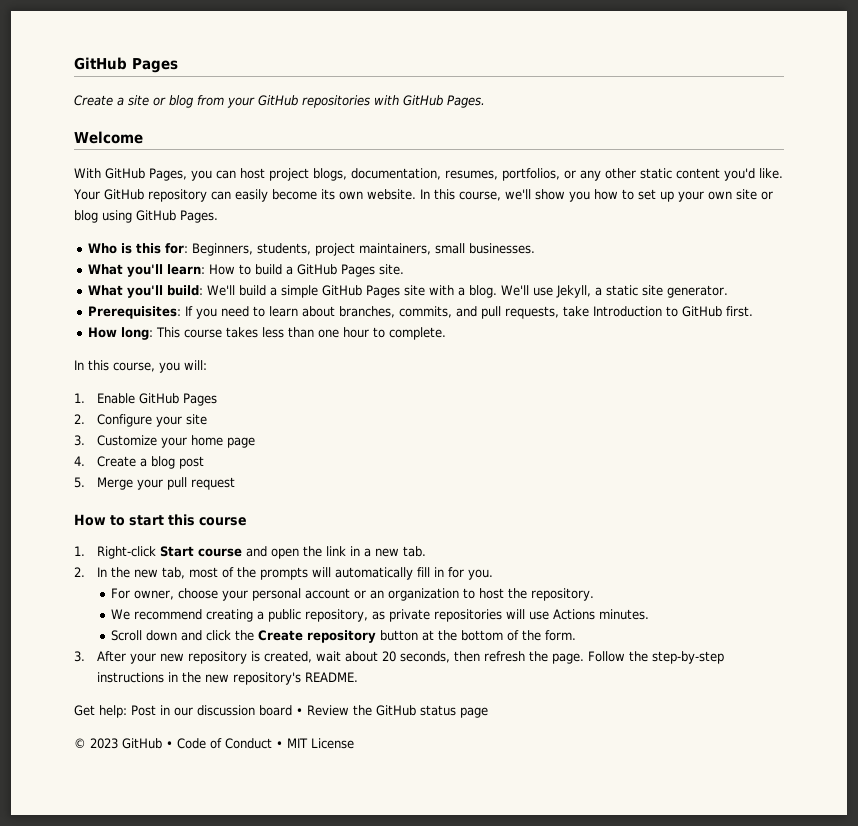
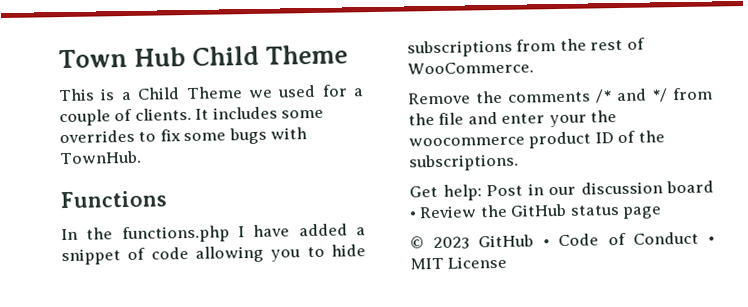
[74,57,178,73] [74,95,485,108] [74,131,143,144] [74,168,783,181] [73,189,773,202] [74,210,218,223] [88,243,536,256] [88,264,405,277] [88,285,729,298] [88,306,754,319] [88,327,447,340] [74,360,207,373] [74,393,218,406] [74,414,208,427] [74,435,256,448] [74,456,205,469] [74,477,236,490] [74,514,247,526] [74,546,427,559] [74,567,494,580] [111,588,595,601] [111,609,650,622] [111,630,577,643] [74,651,725,664] [97,672,359,685] GitHub Pages // Create a site or blog from your GitHub repositories with GitHub Pages. // Welcome // With GitHub Pages, you can host project blogs, documentation, resumes, portfolios, or any other static content you'd like. Your GitHub repository can easily become its own website. In this course, we'll show you how to set up your own site or blog using GitHub Pages. // Who is this for: Beginners, students, project maintainers, small businesses. // What you'll learn: How to build a GitHub Pages site. // What you'll build: We'll build a simple GitHub Pages site with a blog. We'll use Jekyll, a static site generator. // Prerequisites: If you need to learn about branches, commits, and pull requests, take Introduction to GitHub first. // How long: This course takes less than one hour to complete. // In this course, you will: // 1. Enable GitHub Pages // 2. Configure your site // 3. Customize your home page // 4. Create a blog post // 5. Merge your pull request // How to start this course // 1. Right-click Start course and open the link in a new tab. // 2. In the new tab, most of the prompts will automatically fill in for you. // For owner, choose your personal account or an organization to host the repository. // We recommend creating a public repository, as private repositories will use Actions minutes. // Scroll down and click the Create repository button at the bottom of the form. // 3. After your new repository is created, wait about 20 seconds, then refresh the page. Follow the step-by-step instructions in the new repository's README. -> [58,44,349,69] [58,84,364,102] [59,106,325,127] [59,127,308,145] [59,150,142,165] [60,190,167,209] [61,223,366,244] [61,244,366,266] [407,37,645,58] [407,61,534,75] [408,87,713,105] [408,110,618,128] [408,130,665,149] [409,153,519,172] Town Hub Child Theme // This is a Child Theme we used for a couple of clients. It includes some overrides to fix some bugs with TownHub. // Functions // In the functions.php I have added a snippet of code allowing you to hide subscriptions from the rest of WooCommerce. // Remove the comments /* and */ from the file and enter your the woocommerce product ID of the subscriptions.

